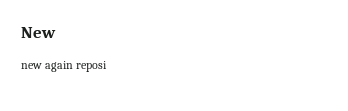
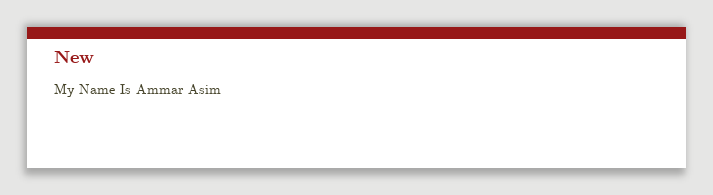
[21,61,108,72] new again reposi -> [54,83,221,97] My Name Is Ammar Asim

